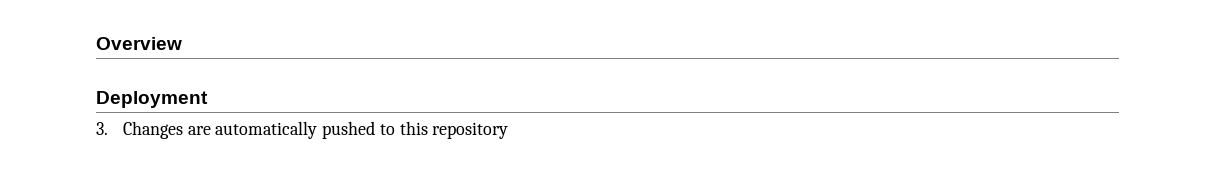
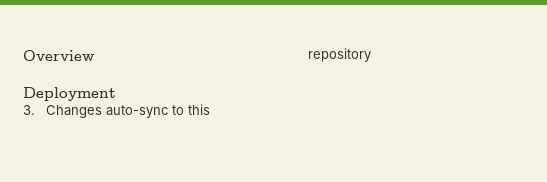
[187,121,376,139] are automatically pushed -> [105,105,168,118] auto-sync

